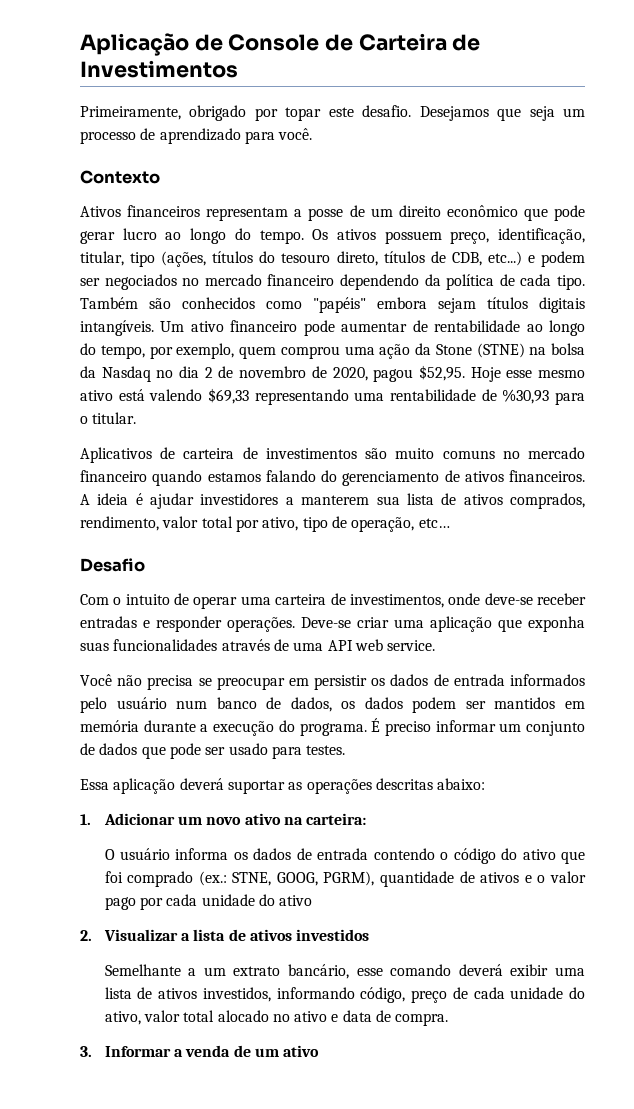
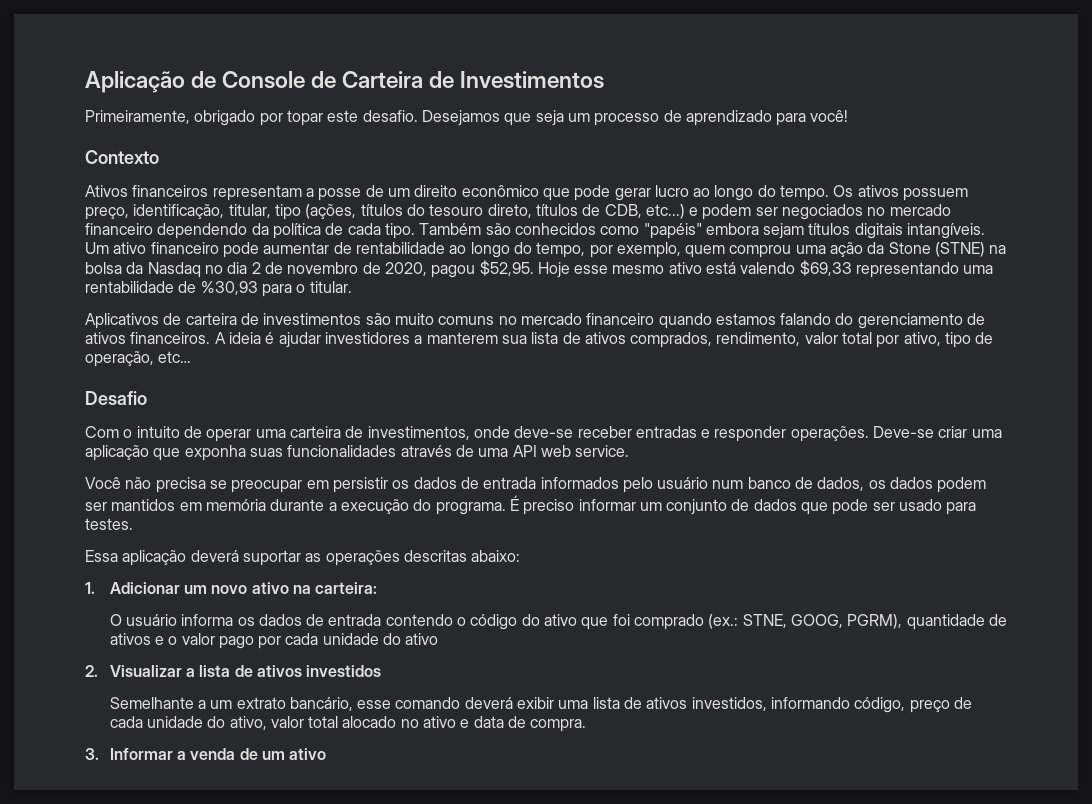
[278,128,313,140] você. -> [810,110,849,122] você!

